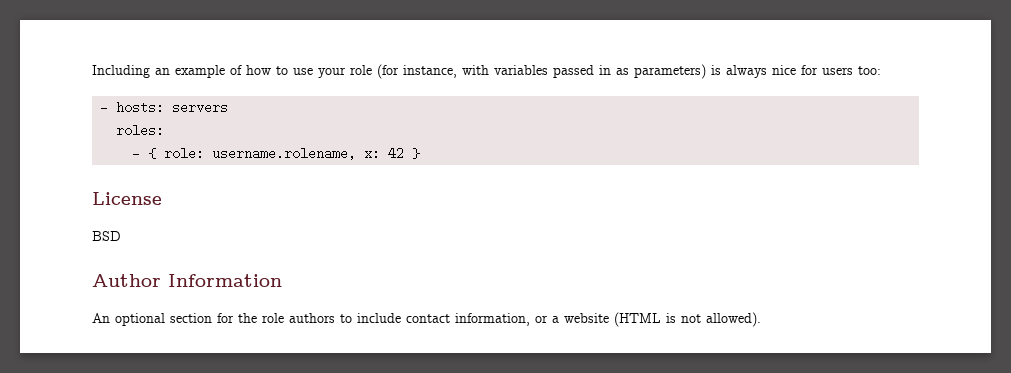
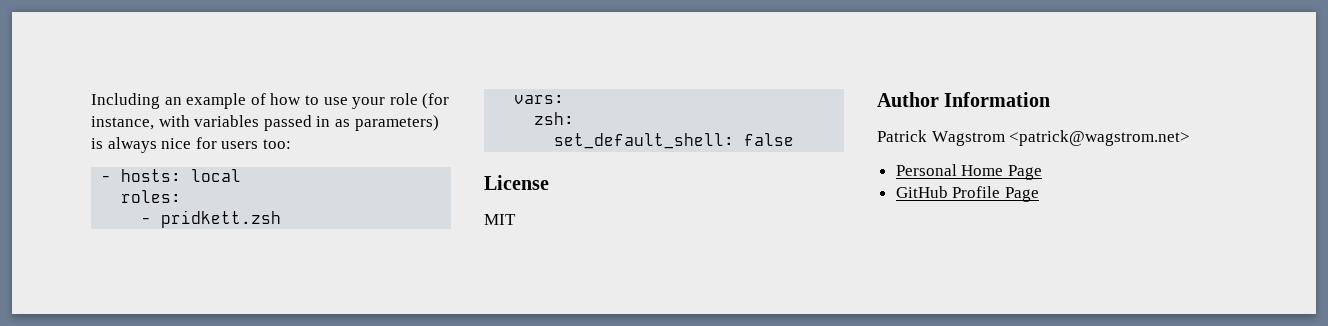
[172,101,229,114] servers -> [191,169,242,182] local
[148,147,421,160] { role: username.rolename, x: 42 } -> [161,210,282,228] [514,95,565,104] [534,112,575,125] [554,133,795,149] pridkett.zsh // vars: // zsh: // set_default_shell: false
[92,231,121,241] BSD -> [484,214,516,225] MIT
[92,312,761,327] An optional section for the role authors to include contact information, or a website (HTML is not allowed). -> [877,130,1191,146] [895,164,1042,180] [895,186,1039,202] Patrick Wagstrom <patrick@wagstrom.net> // Personal Home Page // GitHub Profile Page

